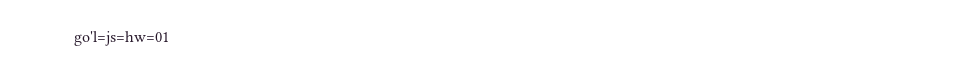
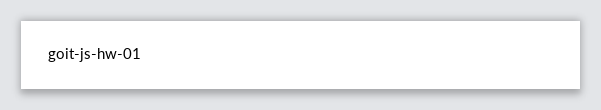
[74,31,169,46] go'l=js=hw=01 -> [48,48,141,62] goit-js-hw-01

